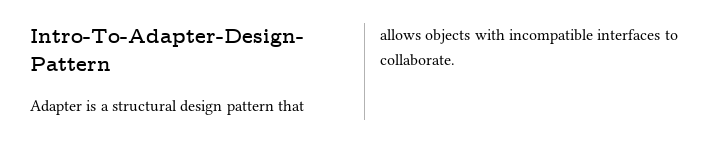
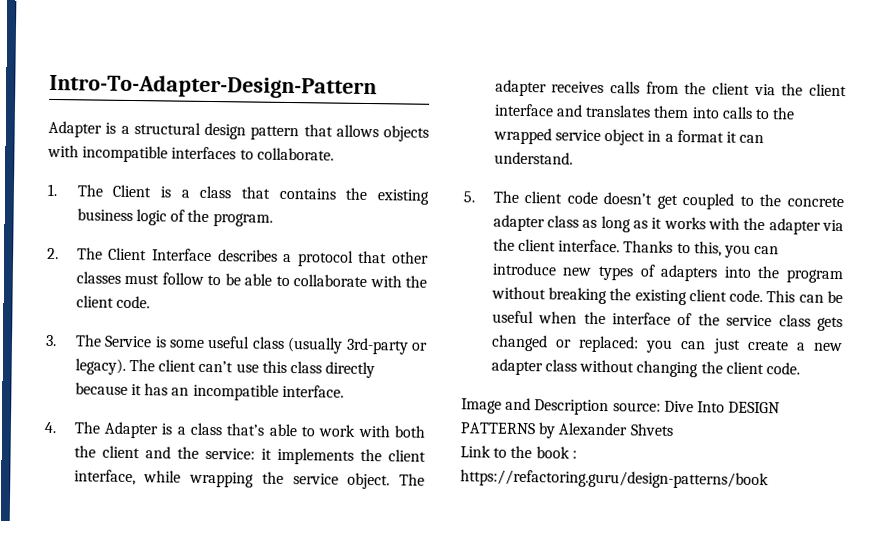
(455, 60) none -> [47,183,429,205] [76,208,273,227] [47,247,429,267] [75,271,427,288] [75,295,150,309] [45,334,428,355] [74,358,376,379] [74,382,344,401] [44,421,426,439] [73,445,426,465] [73,469,426,490] [494,79,847,97] [493,103,796,120] [492,127,765,146] [493,151,573,165] [463,190,844,210] [492,214,844,235] [492,238,780,258] [491,262,843,284] [490,286,843,306] [491,310,843,332] [490,334,843,354] [490,358,800,378] [461,397,781,416] [460,422,674,439] [460,445,577,459] [460,469,769,490] // 1. The Client is a class that contains the existing business logic of the program. // 2. The Client Interface describes a protocol that other classes must follow to be able to collaborate with the client code. // 3. The Service is some useful class (usually 3rd-party or legacy). The client can’t use this class directly because it has an incompatible interface. // 4. The Adapter is a class that’s able to work with both the client and the service: it implements the client interface, while wrapping the service object. The adapter receives calls from the client via the client interface and translates them into calls to the wrapped service object in a format it can understand. // 5. The client code doesn’t get coupled to the concrete adapter class as long as it works with the adapter via the client interface. Thanks to this, you can introduce new types of adapters into the program without breaking the existing client code. This can be useful when the interface of the service class gets changed or replaced: you can just create a new adapter class without changing the client code. // Image and Description source: Dive Into DESIGN PATTERNS by Alexander Shvets // Link to the book : https://refactoring.guru/design-patterns/book

